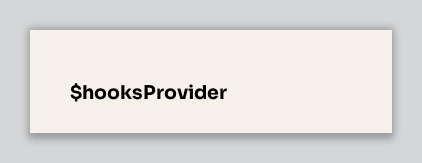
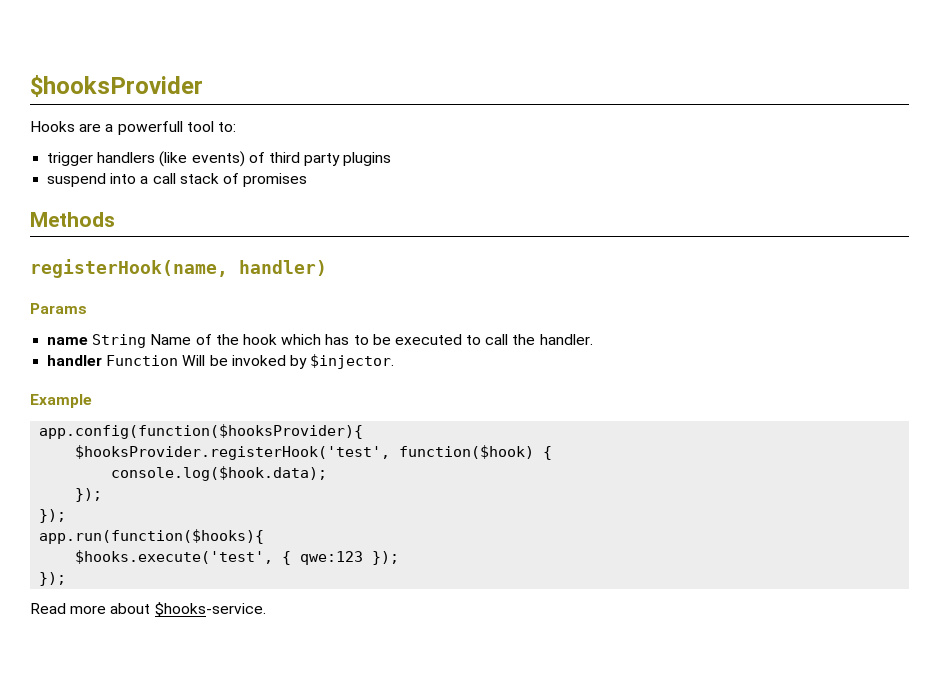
(227, 92) none -> [30,121,236,135] [47,151,392,167] [47,173,308,187] [30,212,115,227] [30,259,327,278] [30,303,87,314] [47,334,593,348] [47,354,395,369] [30,394,92,408] [39,424,364,439] [75,445,553,460] [111,466,328,481] [75,488,103,502] [39,509,67,523] [39,529,265,544] [75,550,400,565] [39,572,67,586] [30,602,266,616] // Hooks are a powerfull tool to: // trigger handlers (like events) of third party plugins // suspend into a call stack of promises // Methods // registerHook(name, handler) // Params // name String Name of the hook which has to be executed to call the handler. // handler Function Will be invoked by $injector. // Example // app.config(function($hooksProvider){ // $hooksProvider.registerHook('test', function($hook) { // console.log($hook.data); // }); // }); // app.run(function($hooks){ // $hooks.execute('test', { qwe:123 }); // }); // Read more about $hooks-service.

